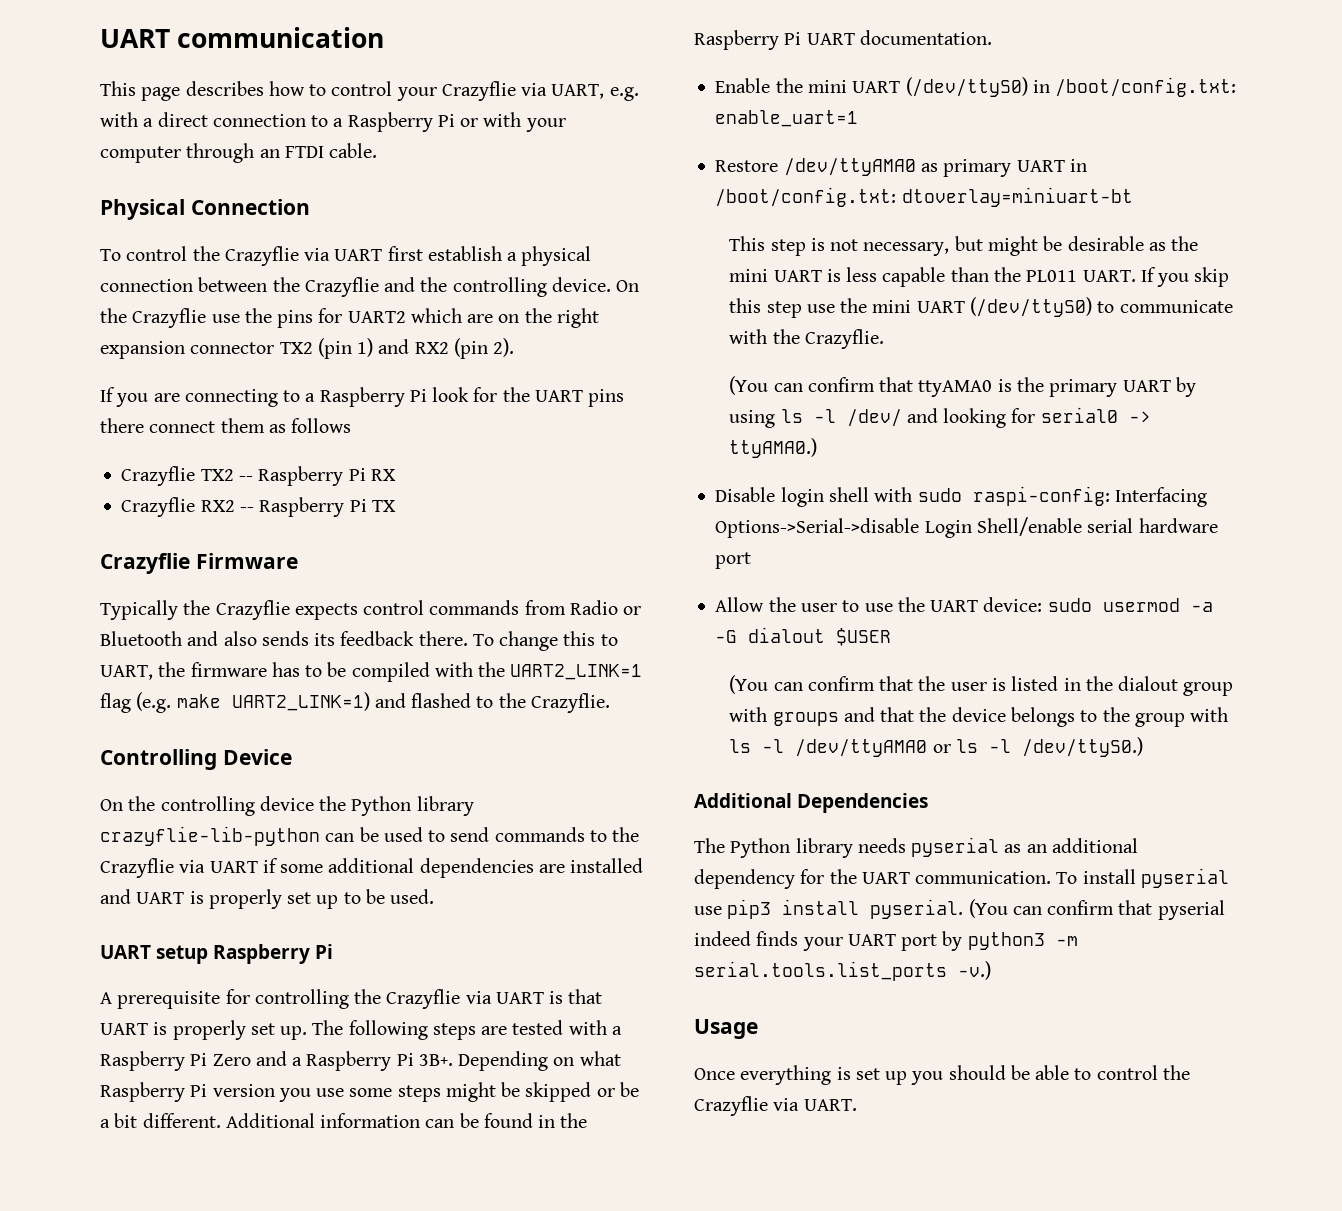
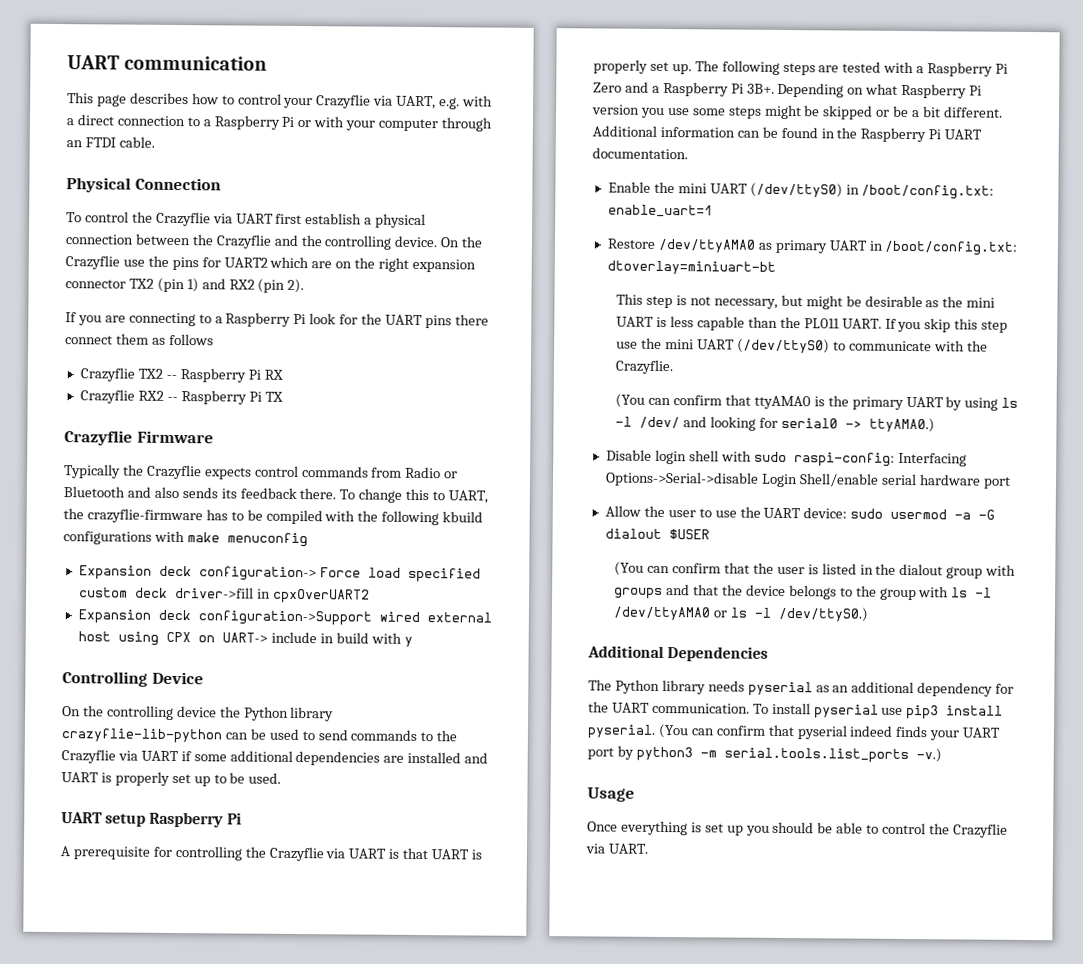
[190,662,267,677] firmware -> [86,508,203,524] crazyflie-firmware
[510,664,643,680] [100,692,610,713] UART2_LINK=1 flag (e.g. make UART2_LINK=1) and flashed to the Crazyflie. -> [381,510,484,526] [63,530,308,548] [78,565,481,583] [78,586,370,604] [77,609,492,626] [77,631,413,647] following kbuild configurations with make menuconfig // Expansion deck configuration-> Force load specified custom deck driver->fill in cpxOverUART2 // Expansion deck configuration->Support wired external host using CPX on UART-> include in build with y

